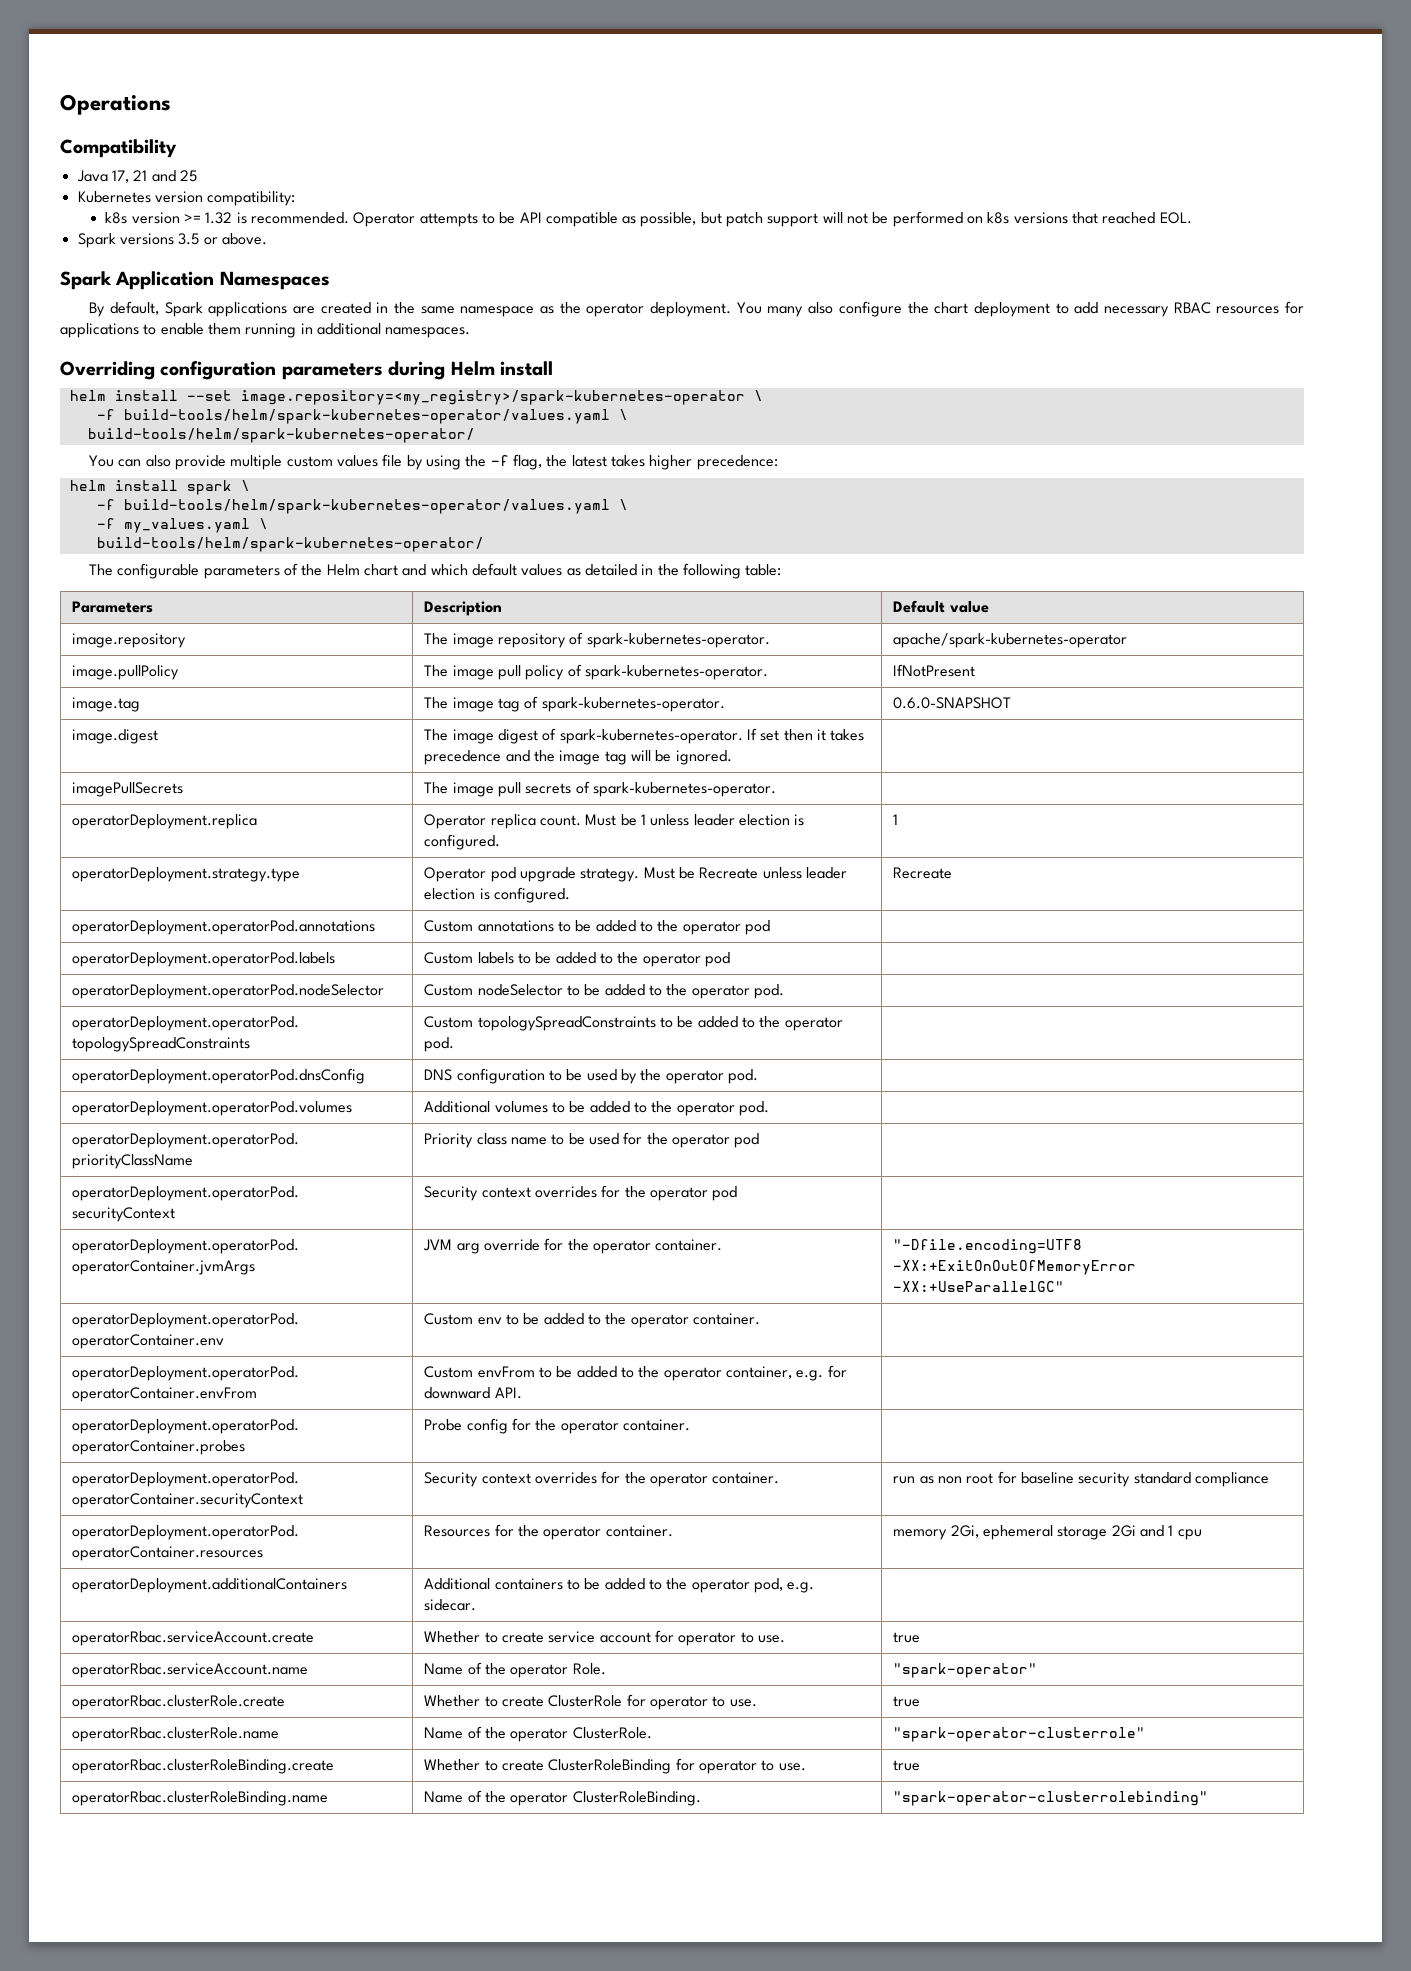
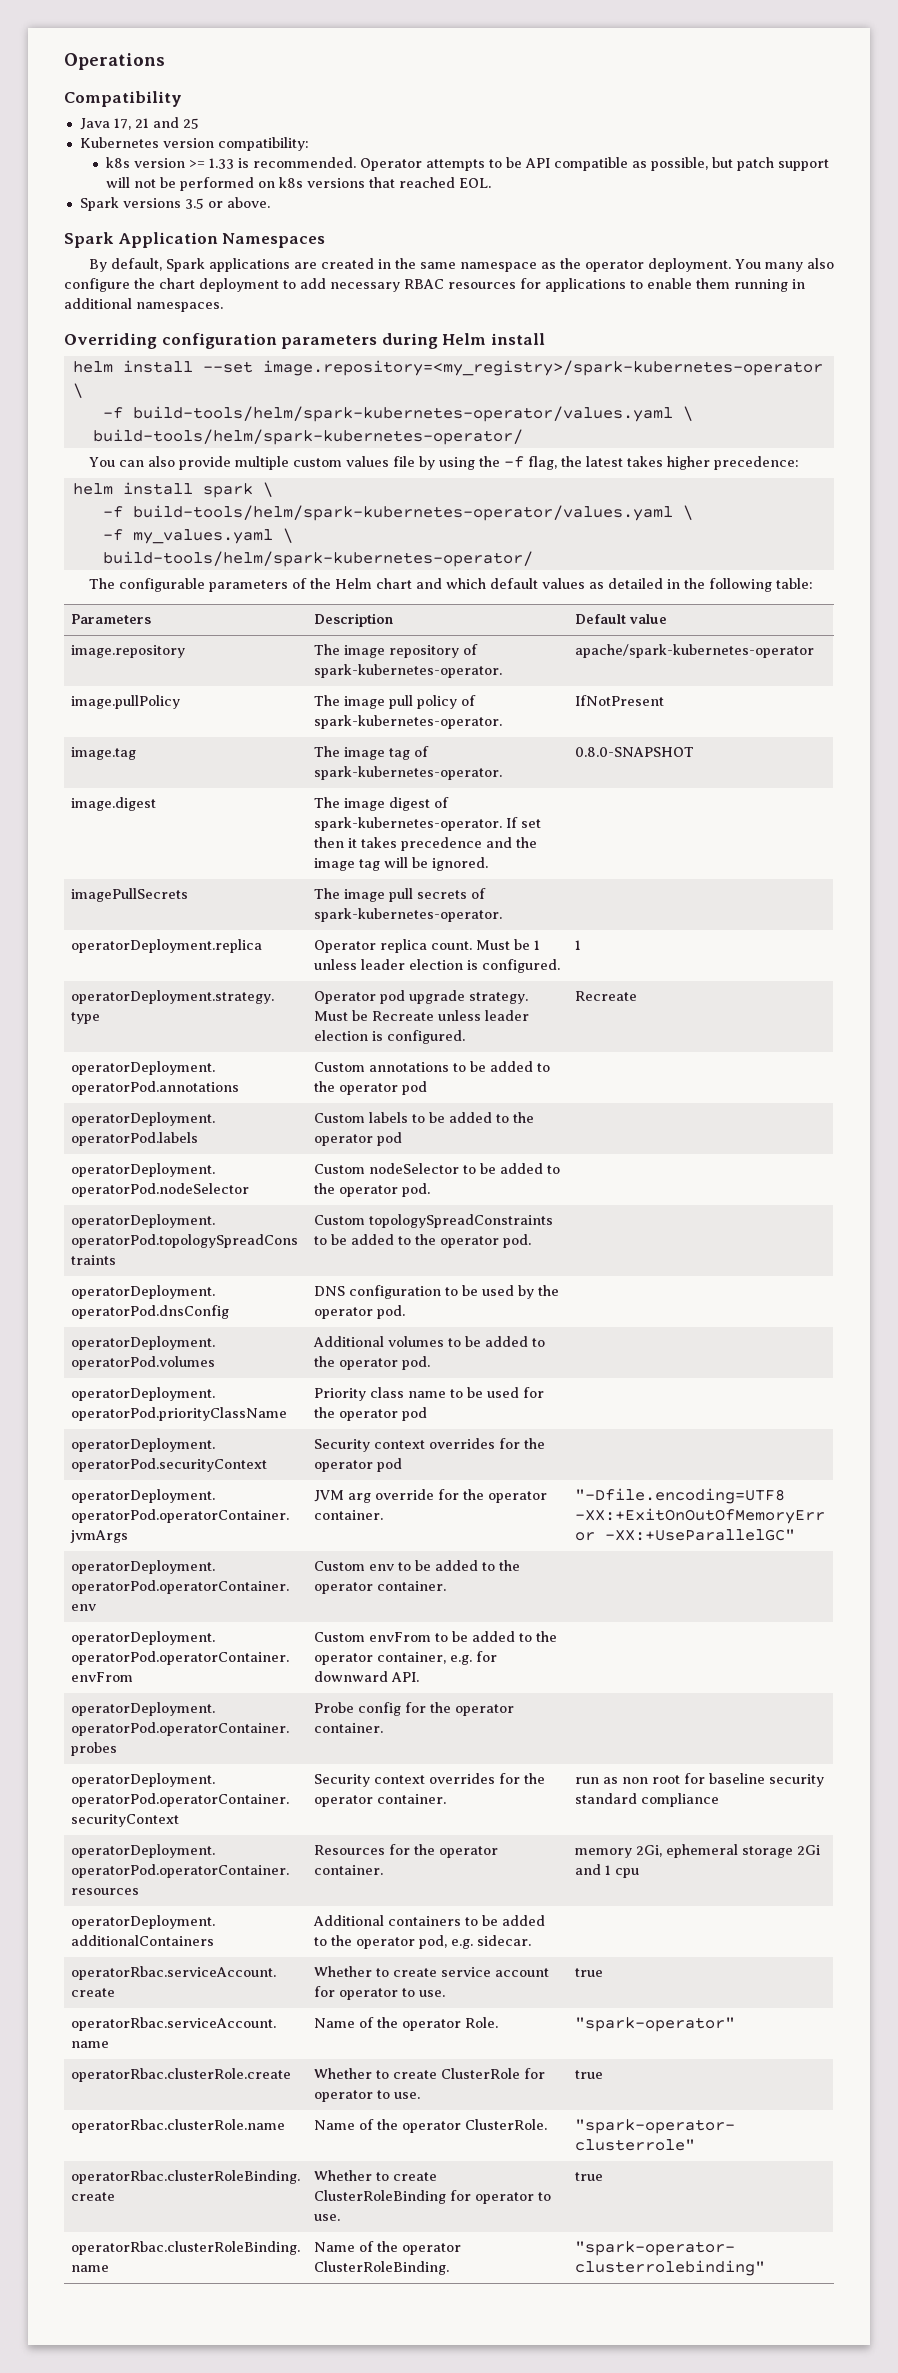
[205,212,233,224] 1.32 -> [209,158,235,169] 1.33
[893,697,1012,709] 0.6.0-SNAPSHOT -> [575,747,695,757] 0.8.0-SNAPSHOT

